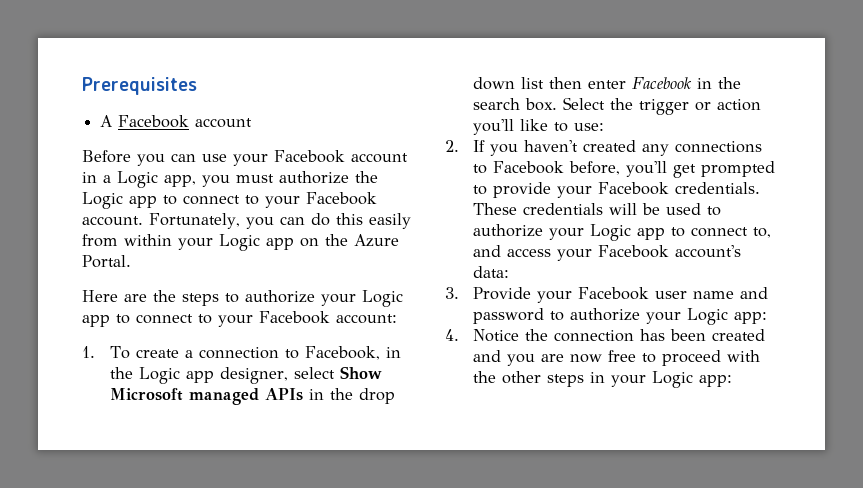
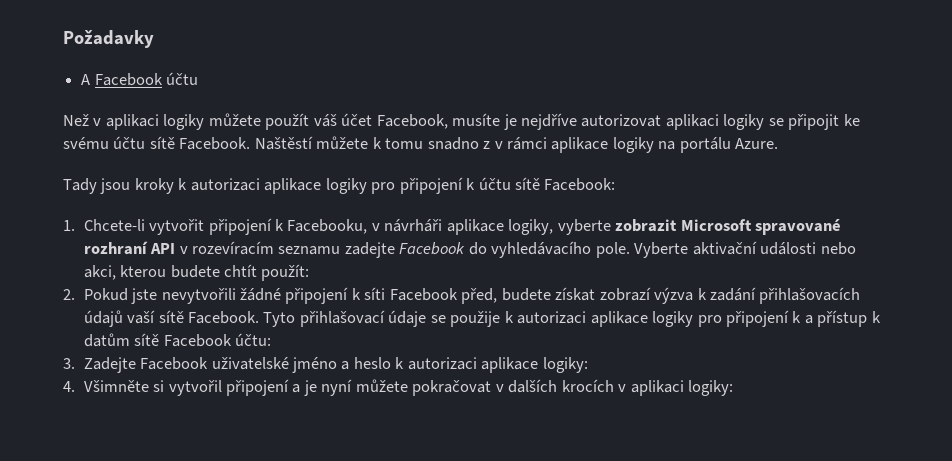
[82,77,197,95] Prerequisites -> [63,30,154,48] Požadavky
[195,118,253,128] [82,150,408,166] [82,171,378,188] [82,192,377,209] [82,213,411,229] [82,234,399,251] [82,255,131,268] [82,290,403,307] [82,311,397,327] [82,346,401,360] [109,366,382,384] [109,388,395,405] [472,77,741,90] [472,97,761,115] [472,119,604,135] [445,140,762,156] [472,161,775,178] [472,182,760,198] [472,203,721,216] [472,224,771,241] [472,245,741,261] [472,266,509,278] [445,287,768,303] [472,308,767,325] [445,329,765,342] [472,350,760,366] [472,371,732,388] account // Before you can use your Facebook account in a Logic app, you must authorize the Logic app to connect to your Facebook account. Fortunately, you can do this easily from within your Logic app on the Azure Portal. // Here are the steps to authorize your Logic app to connect to your Facebook account: // 1. To create a connection to Facebook, in the Logic app designer, select Show Microsoft managed APIs in the drop down list then enter Facebook in the search box. Select the trigger or action you'll like to use: // 2. If you haven't created any connections to Facebook before, you'll get prompted to provide your Facebook credentials. These credentials will be used to authorize your Logic app to connect to, and access your Facebook account's data: // 3. Provide your Facebook user name and password to authorize your Logic app: // 4. Notice the connection has been created and you are now free to proceed with the other steps in your Logic app: -> [166,72,199,85] [63,113,860,130] [63,136,779,153] [63,177,616,194] [63,218,842,235] [83,241,856,258] [83,264,310,281] [63,287,861,304] [83,310,881,327] [83,333,272,347] [63,357,588,373] [63,379,734,396] účtu // Než v aplikaci logiky můžete použít váš účet Facebook, musíte je nejdříve autorizovat aplikaci logiky se připojit ke svému účtu sítě Facebook. Naštěstí můžete k tomu snadno z v rámci aplikace logiky na portálu Azure. // Tady jsou kroky k autorizaci aplikace logiky pro připojení k účtu sítě Facebook: // 1. Chcete-li vytvořit připojení k Facebooku, v návrháři aplikace logiky, vyberte zobrazit Microsoft spravované rozhraní API v rozevíracím seznamu zadejte Facebook do vyhledávacího pole. Vyberte aktivační události nebo akci, kterou budete chtít použít: // 2. Pokud jste nevytvořili žádné připojení k síti Facebook před, budete získat zobrazí výzva k zadání přihlašovacích údajů vaší sítě Facebook. Tyto přihlašovací údaje se použije k autorizaci aplikace logiky pro připojení k a přístup k datům sítě Facebook účtu: // 3. Zadejte Facebook uživatelské jméno a heslo k autorizaci aplikace logiky: // 4. Všimněte si vytvořil připojení a je nyní můžete pokračovat v dalších krocích v aplikaci logiky:

